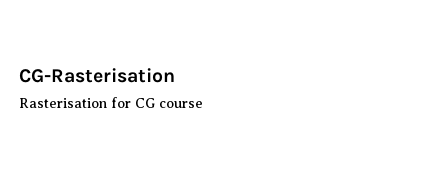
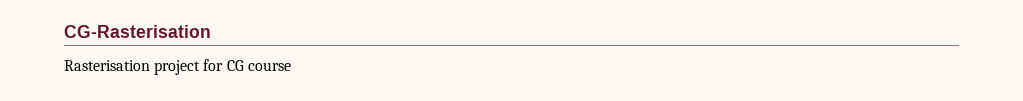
(107, 103) none -> [154,60,201,75] project

